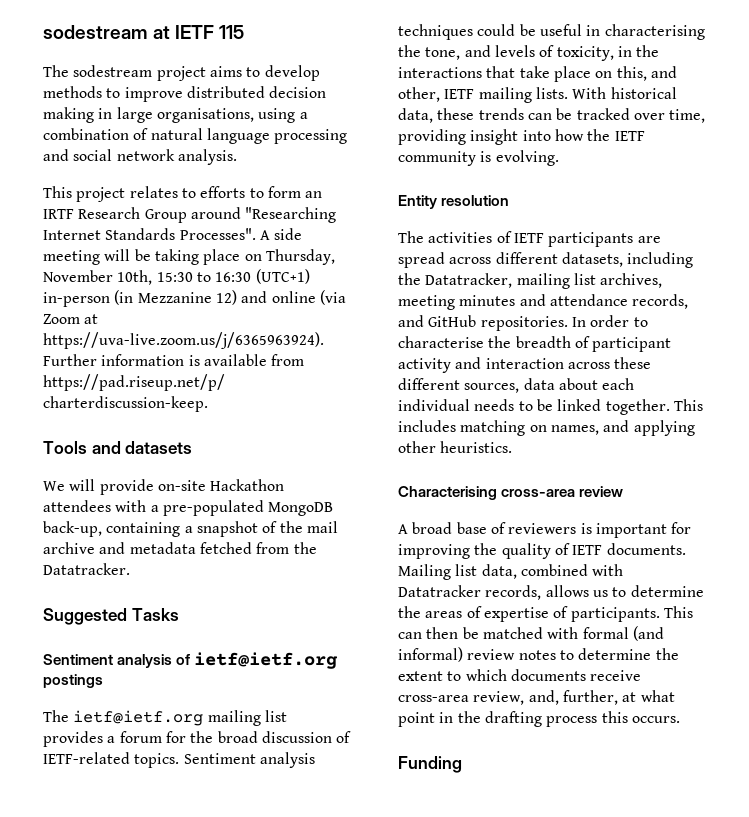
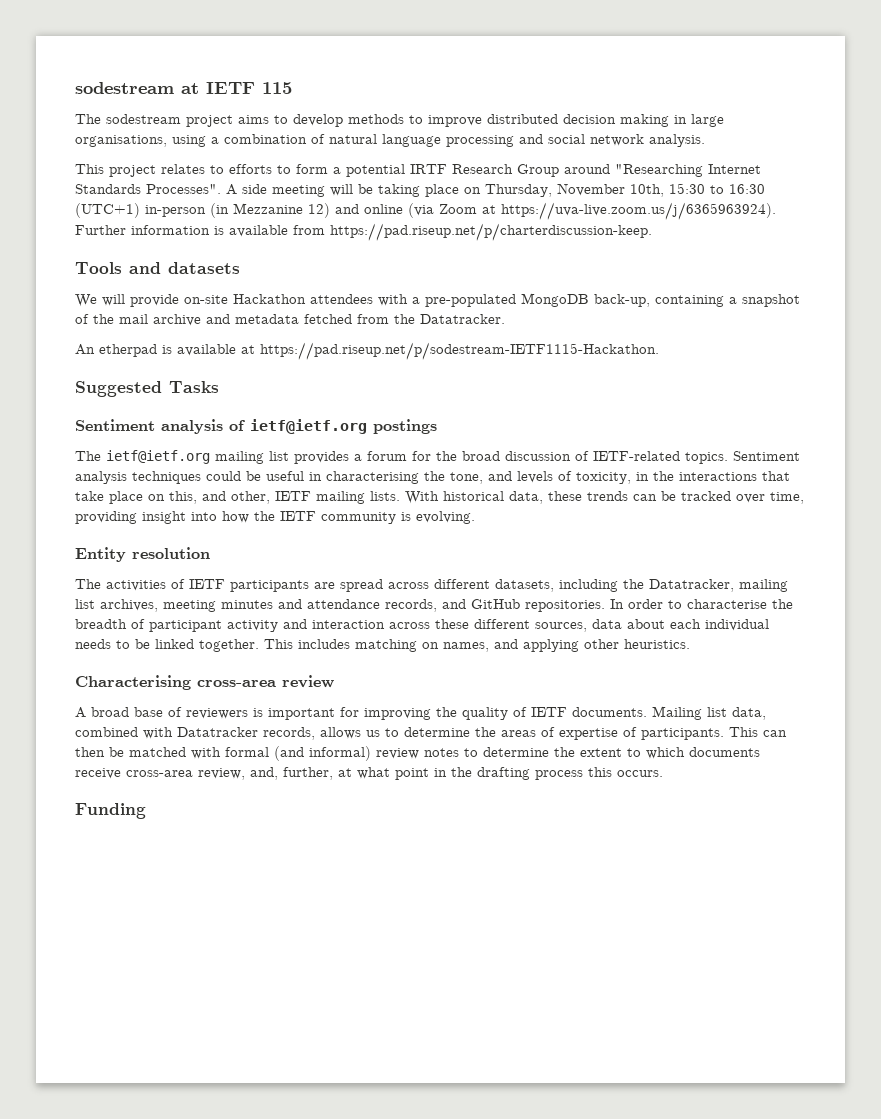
[305,191,323,198] an -> [333,164,405,177] a potential
(130, 569) none -> [75,342,659,360] // An etherpad is available at https://pad.riseup.net/p/sodestream-IETF1115-Hackathon.

